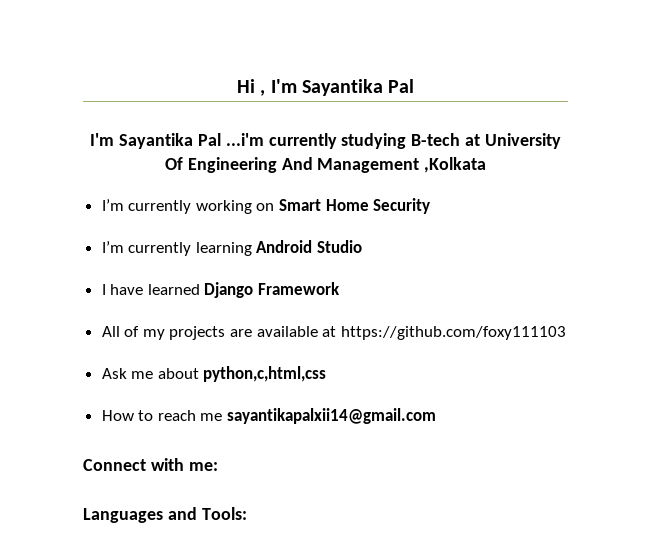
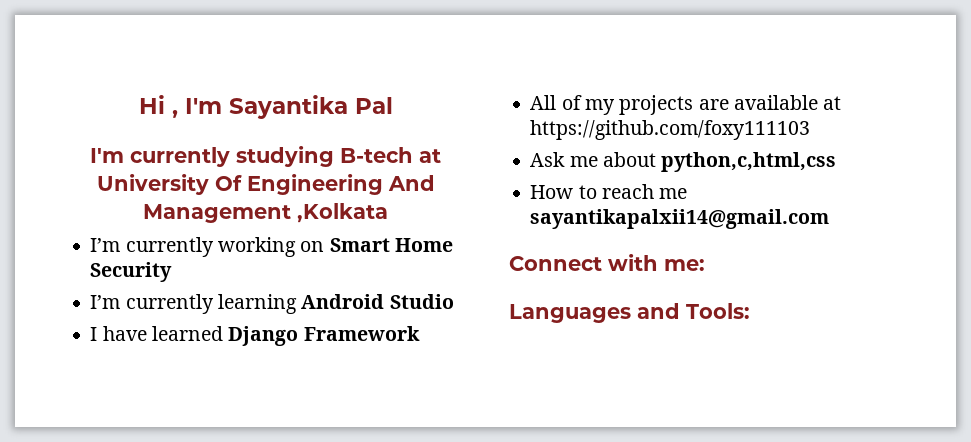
[118,133,264,149] Sayantika Pal ...i'm -> (124, 155) none

